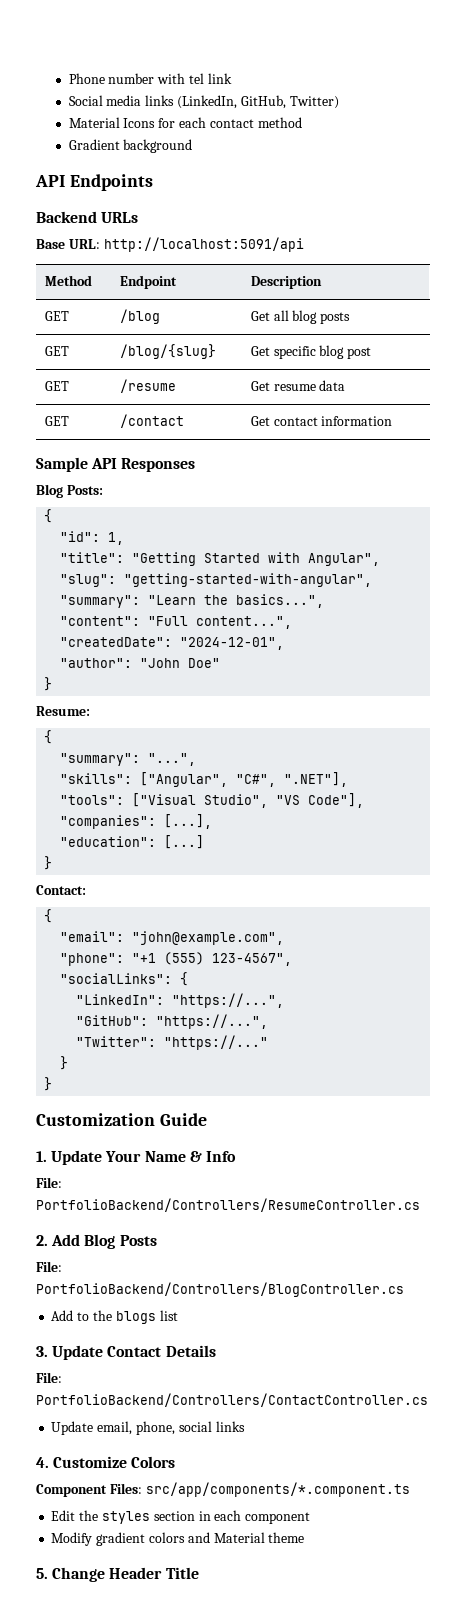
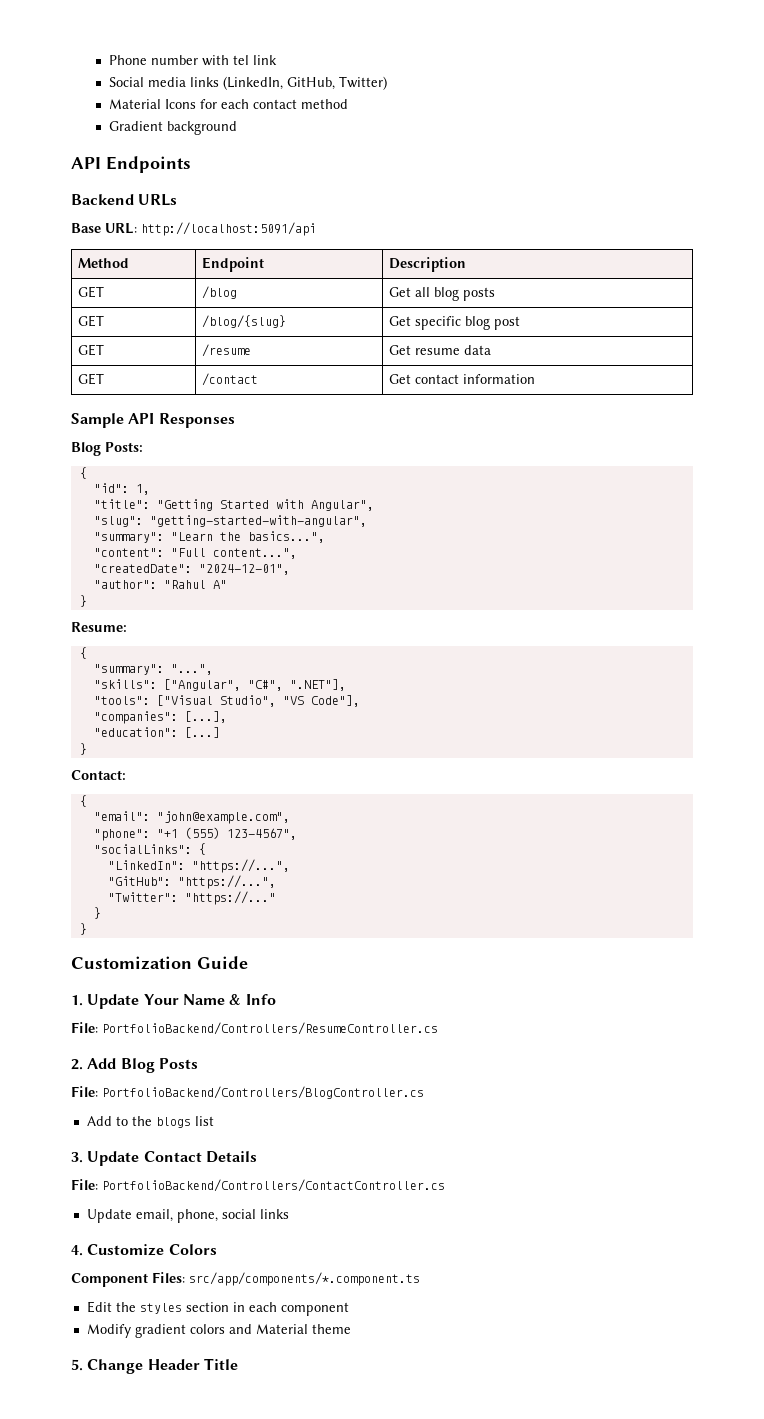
[140,658,221,668] "John Doe" -> [163,580,227,589] "Rahul A"

